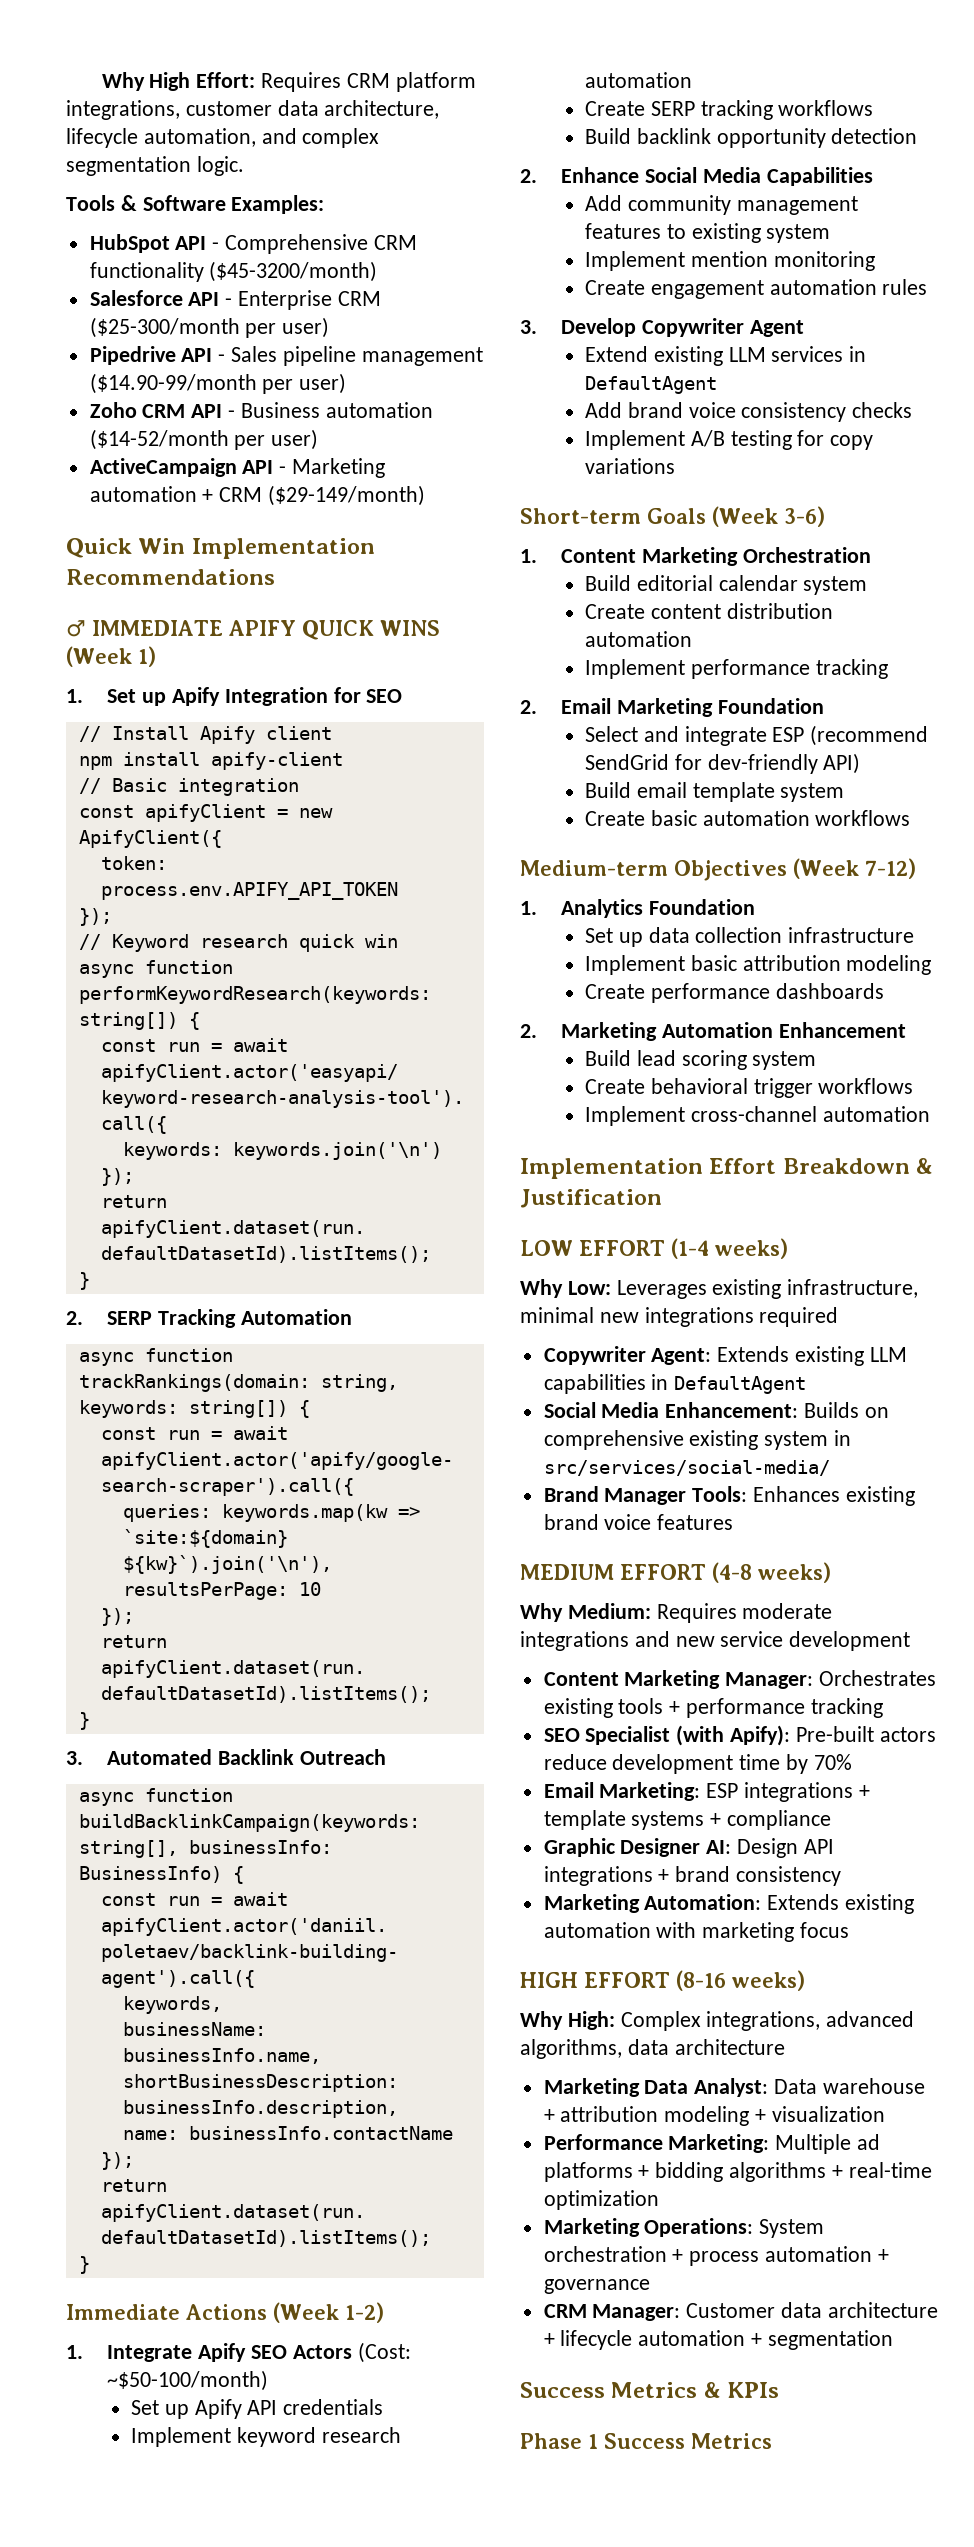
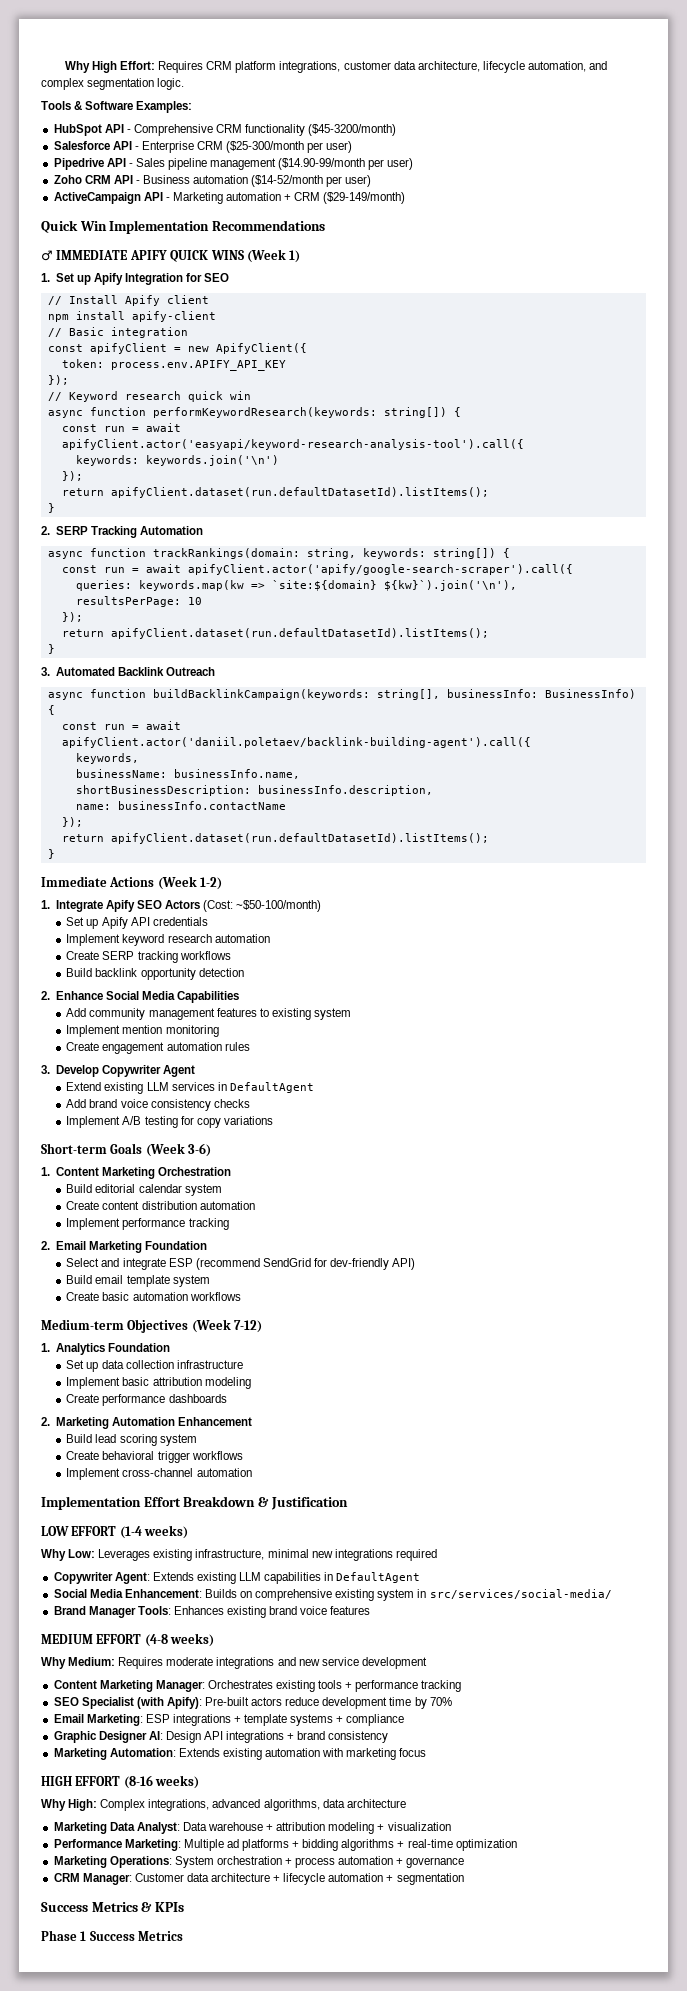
[100,882,398,900] process.env.APIFY_API_TOKEN -> [110,360,286,371] process.env.APIFY_API_KEY

